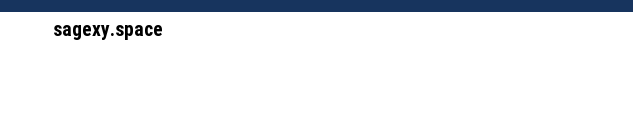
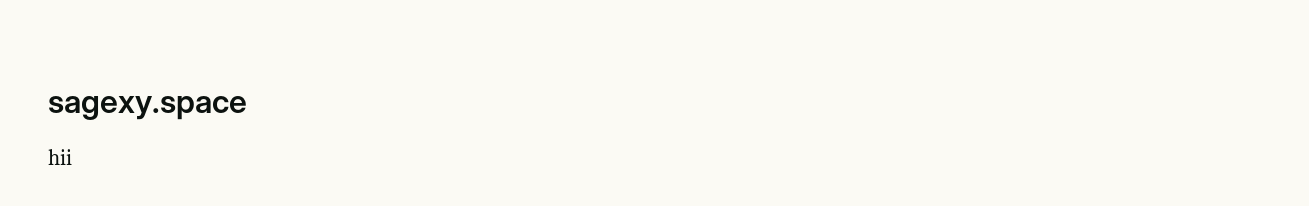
(163, 32) none -> [48,149,72,165] // hii

